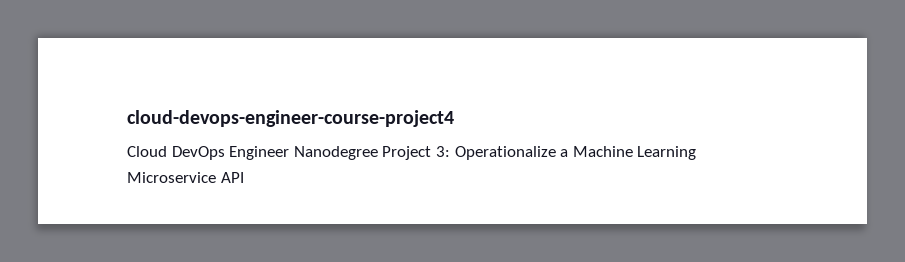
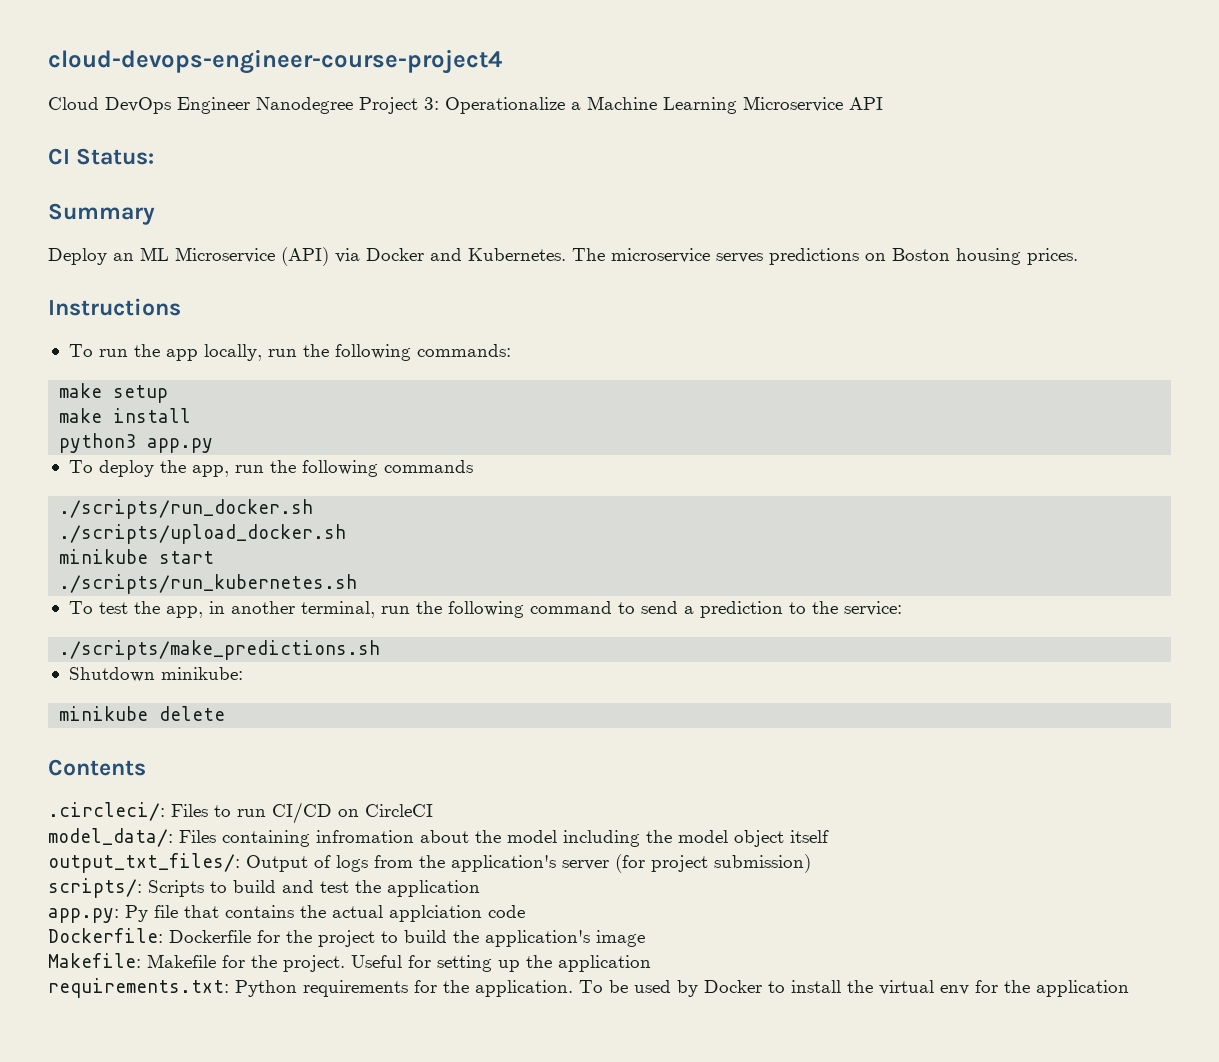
(244, 177) none -> [48,148,155,165] [48,203,155,225] [48,247,1078,266] [48,298,181,316] [68,344,511,361] [59,383,169,403] [59,408,192,423] [59,433,214,453] [68,460,473,477] [59,499,314,519] [59,524,347,544] [59,549,215,564] [59,574,358,594] [68,601,902,618] [59,640,381,660] [68,667,243,682] [59,706,226,721] [48,759,146,776] [48,802,433,824] [48,828,829,847] [48,853,811,873] [48,878,480,898] [48,905,525,923] [48,928,645,947] [48,953,651,972] [48,978,1129,998] // CI Status: // Summary // Deploy an ML Microservice (API) via Docker and Kubernetes. The microservice serves predictions on Boston housing prices. // Instructions // To run the app locally, run the following commands: // make setup // make install // python3 app.py // To deploy the app, run the following commands // ./scripts/run_docker.sh // ./scripts/upload_docker.sh // minikube start // ./scripts/run_kubernetes.sh // To test the app, in another terminal, run the following command to send a prediction to the service: // ./scripts/make_predictions.sh // Shutdown minikube: // minikube delete // Contents // .circleci/: Files to run CI/CD on CircleCI // model_data/: Files containing infromation about the model including the model object itself // output_txt_files/: Output of logs from the application's server (for project submission) // scripts/: Scripts to build and test the application // app.py: Py file that contains the actual applciation code // Dockerfile: Dockerfile for the project to build the application's image // Makefile: Makefile for the project. Useful for setting up the application // requirements.txt: Python requirements for the application. To be used by Docker to install the virtual env for the application

